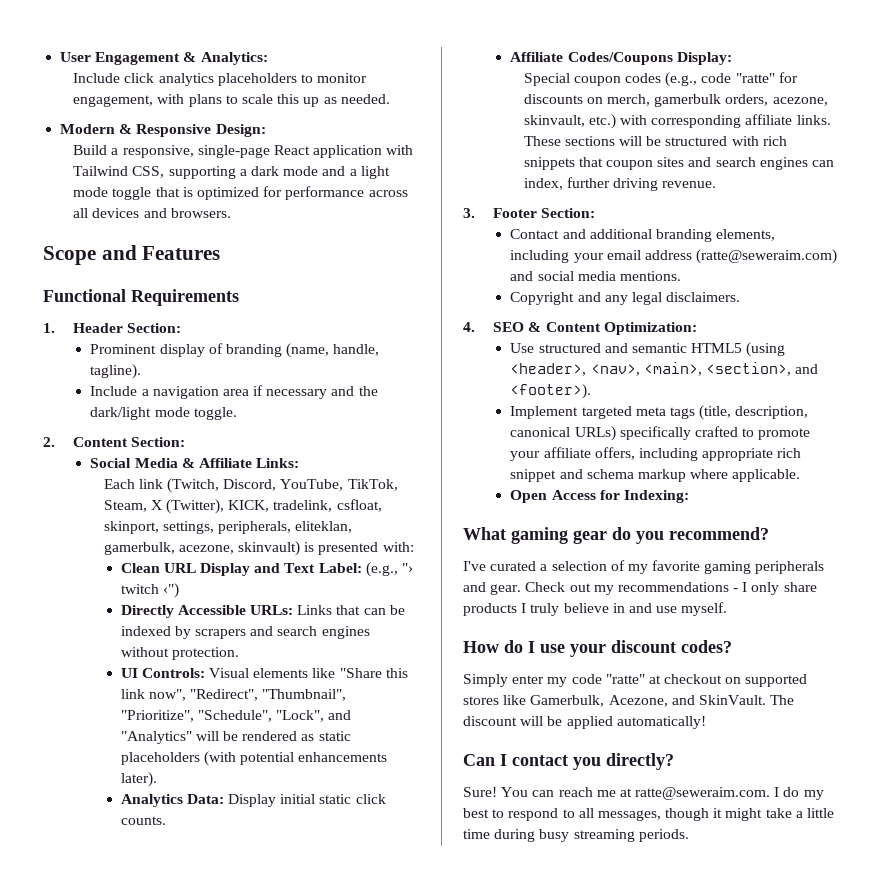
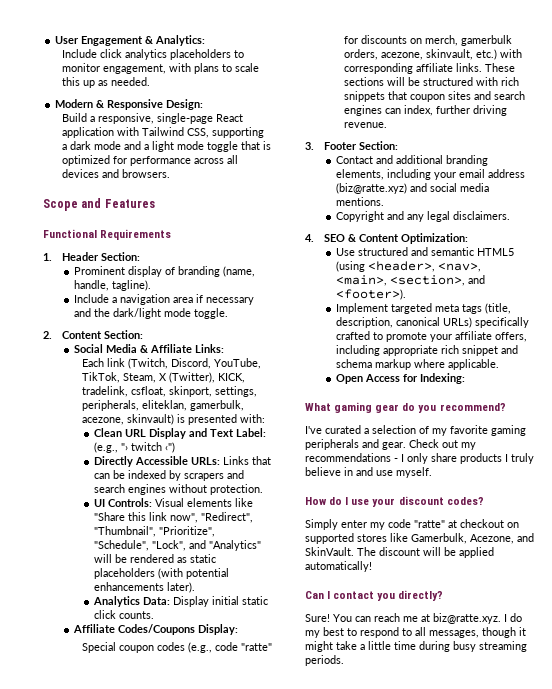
[696,249,838,264] (ratte@seweraim.com) -> [336,183,408,194] (biz@ratte.xyz)
[635,787,771,800] ratte@seweraim.com. -> [433,613,501,624] biz@ratte.xyz.

